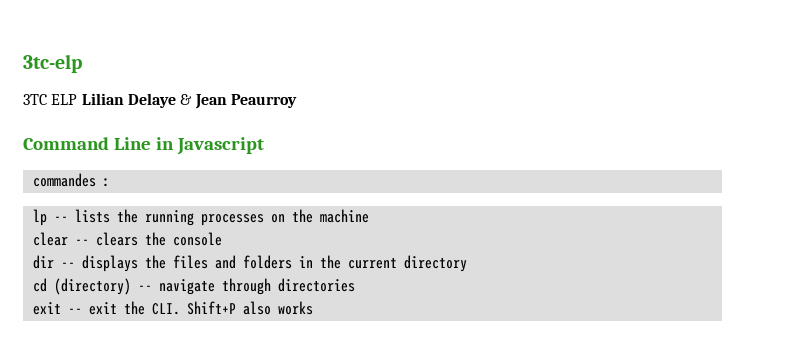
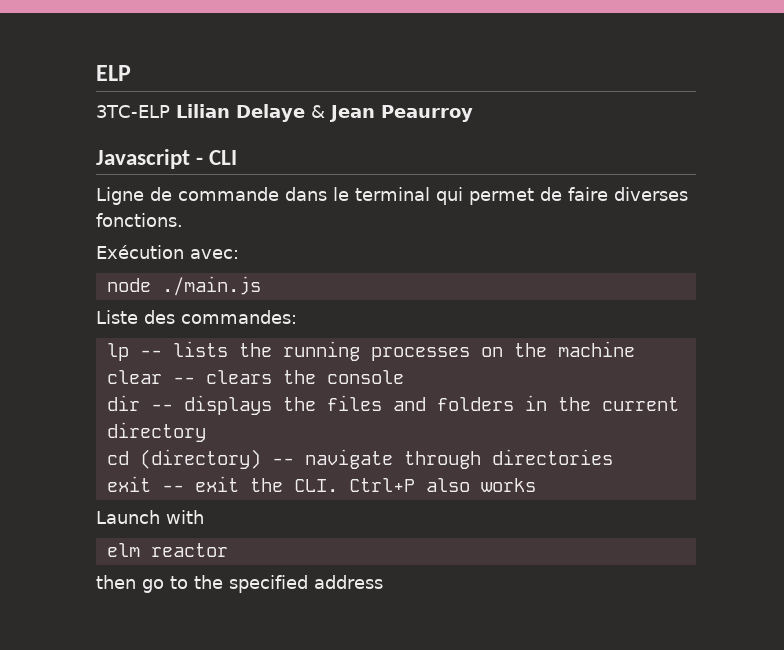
[23,54,82,73] [23,94,78,105] 3tc-elp // 3TC ELP -> [96,65,131,81] [96,105,170,118] ELP // 3TC-ELP
[23,137,264,155] [32,173,110,187] Command Line in Javascript // commandes : -> [96,149,238,169] [96,187,688,205] [96,213,183,227] [96,245,239,259] [106,276,261,296] [96,310,297,324] Javascript - CLI // Ligne de commande dans le terminal qui permet de faire diverses fonctions. // Exécution avec: // node ./main.js // Liste des commandes:
[186,301,236,315] Shift+P -> [348,478,415,492] Ctrl+P
(313, 308) none -> [96,510,204,524] [106,543,228,557] [96,575,383,593] // Launch with // elm reactor // then go to the specified address

